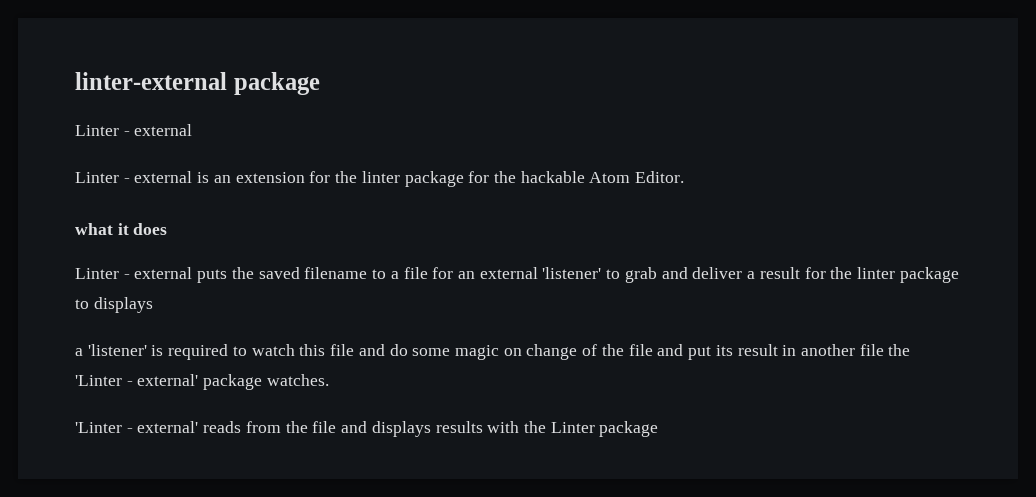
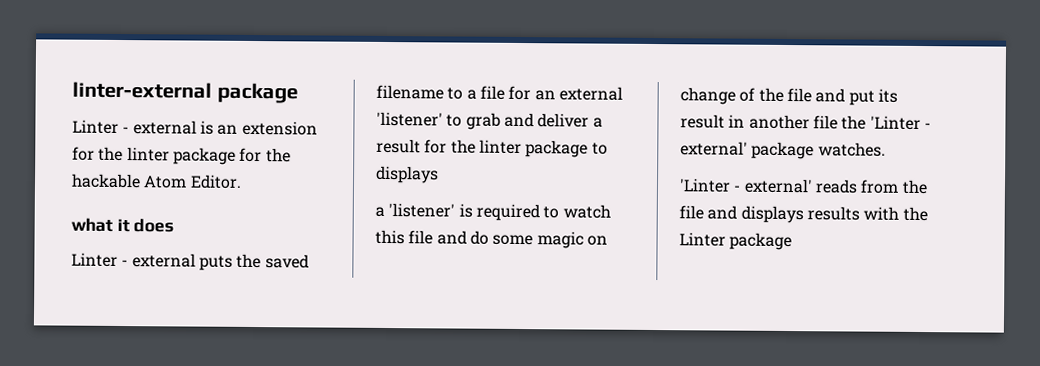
[75,171,193,183] // Linter - external -> (197, 127) none

